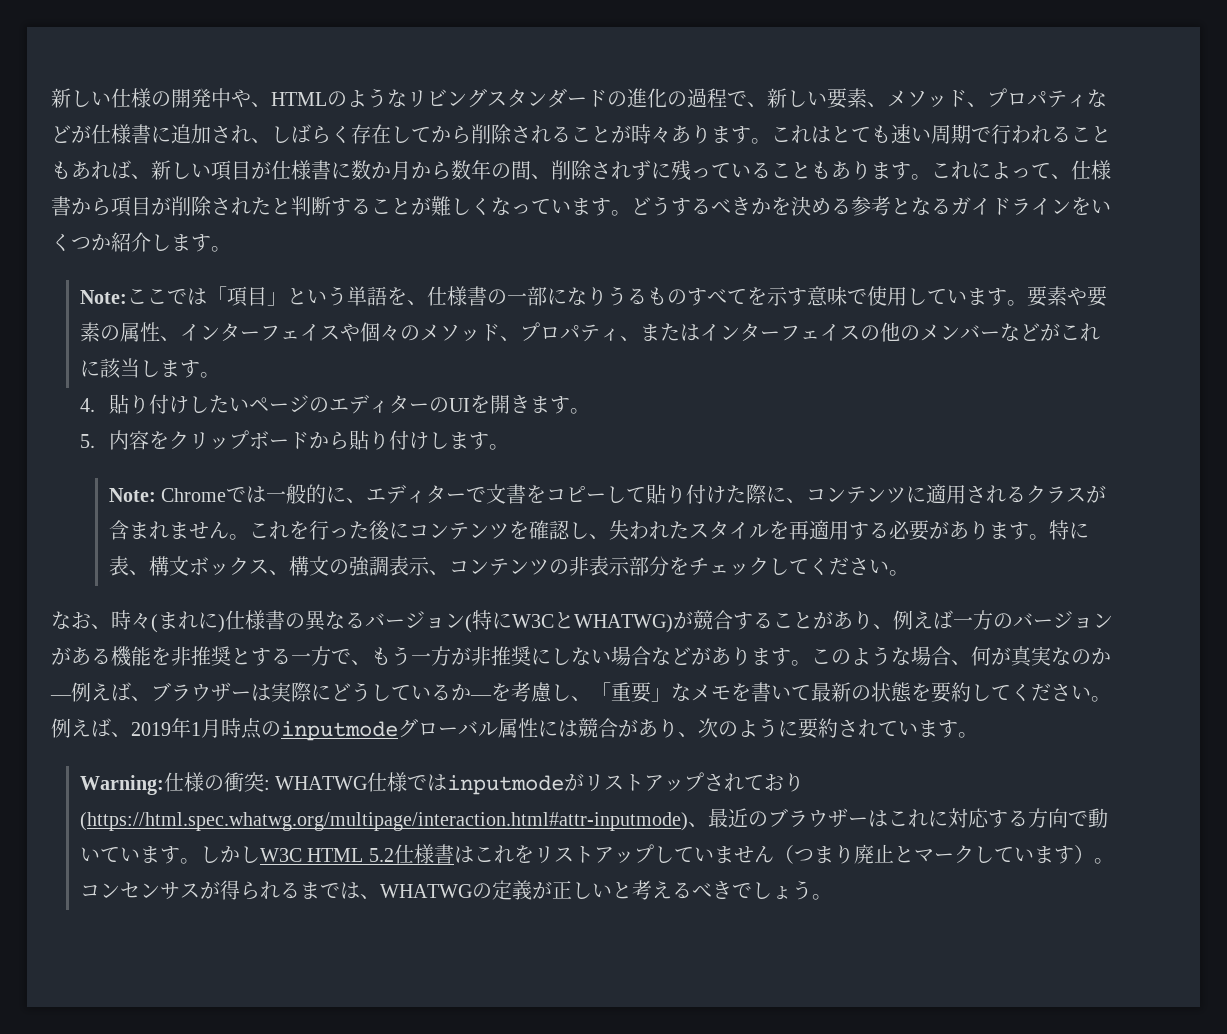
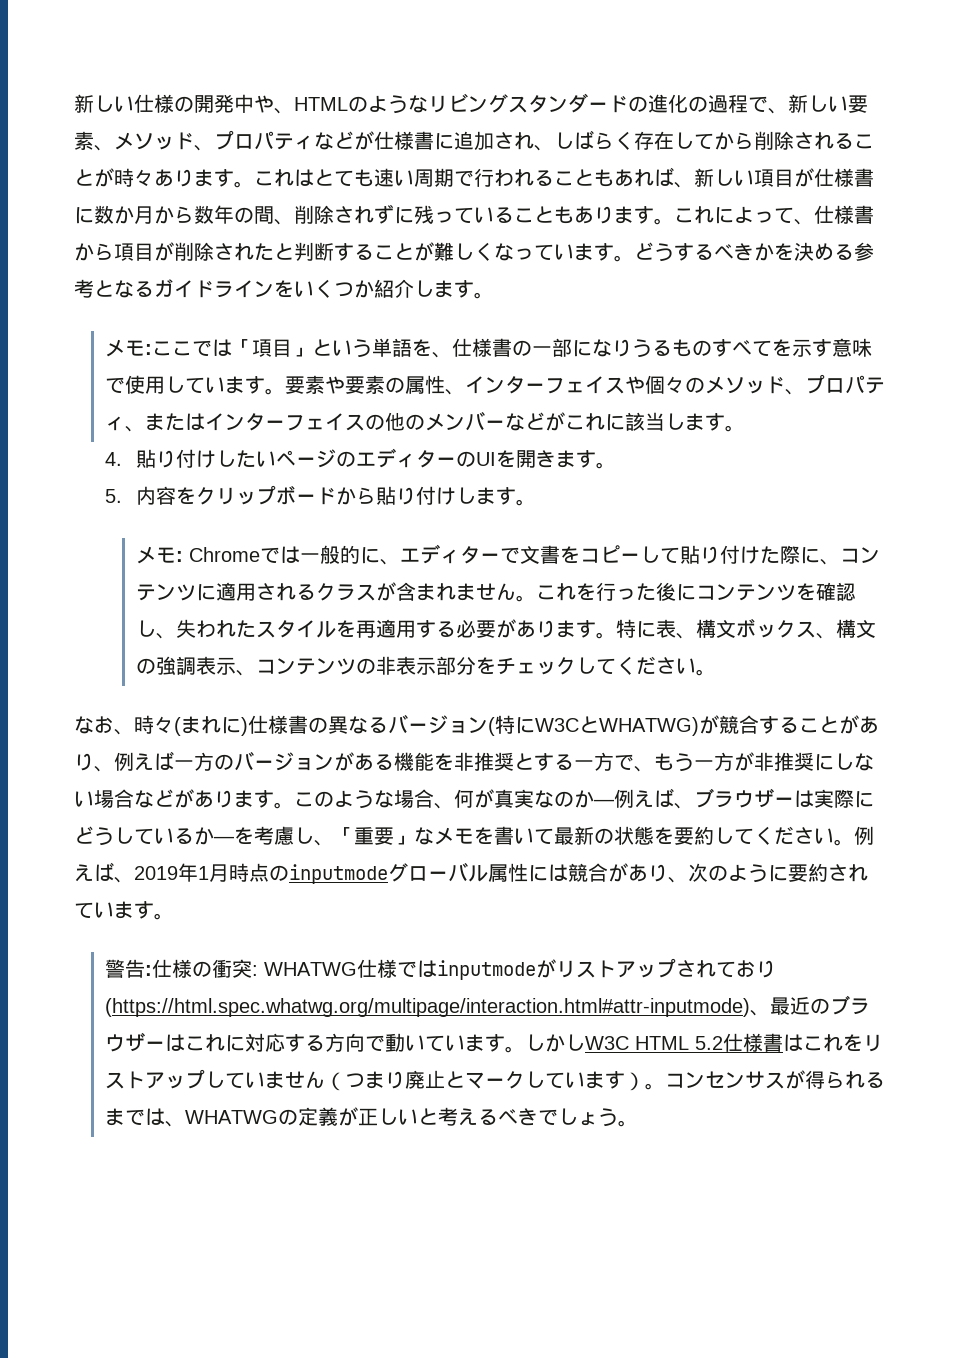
[79,290,127,304] Note: -> [105,339,153,357] メモ:
[108,488,156,502] Note: -> [136,546,184,564] メモ:
[79,775,164,795] Warning: -> [105,959,153,978] 警告:

